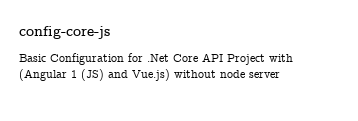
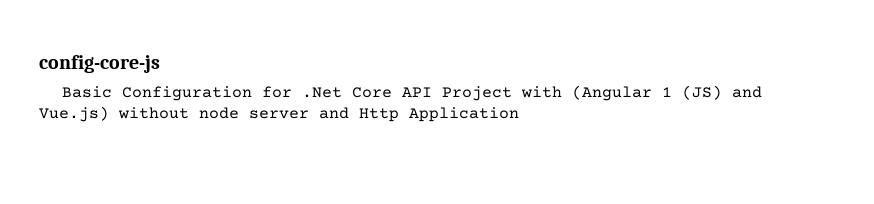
(280, 75) none -> [319,107,519,122] and Http Application

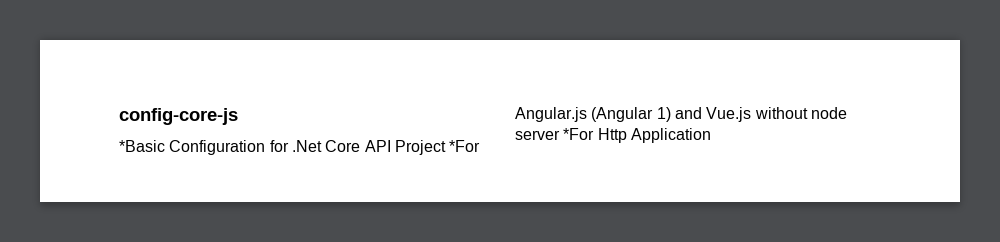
[61,86,112,98] Basic -> [119,140,165,152] *Basic
[520,85,762,101] [39,106,109,122] with (Angular 1 (JS) and Vue.js) -> [449,140,481,152] [515,107,752,122] *For Angular.js (Angular 1) and Vue.js
[319,107,349,119] and -> [563,128,595,140] *For

